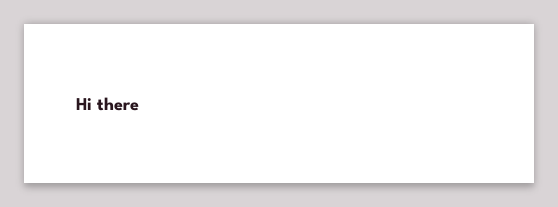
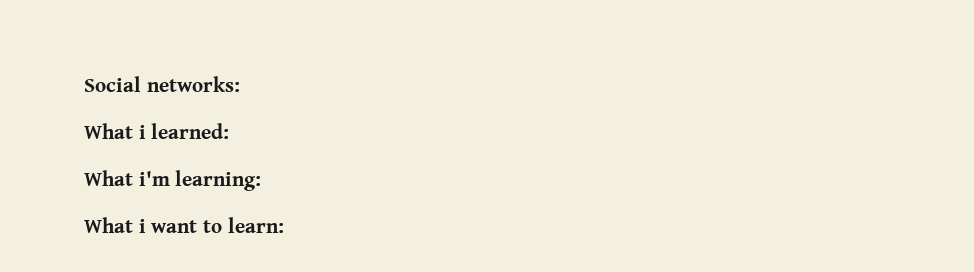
[76,97,139,111] Hi there -> [84,76,240,92] [84,123,230,139] [84,170,262,191] [84,217,284,233] Social networks: // What i learned: // What i'm learning: // What i want to learn:

